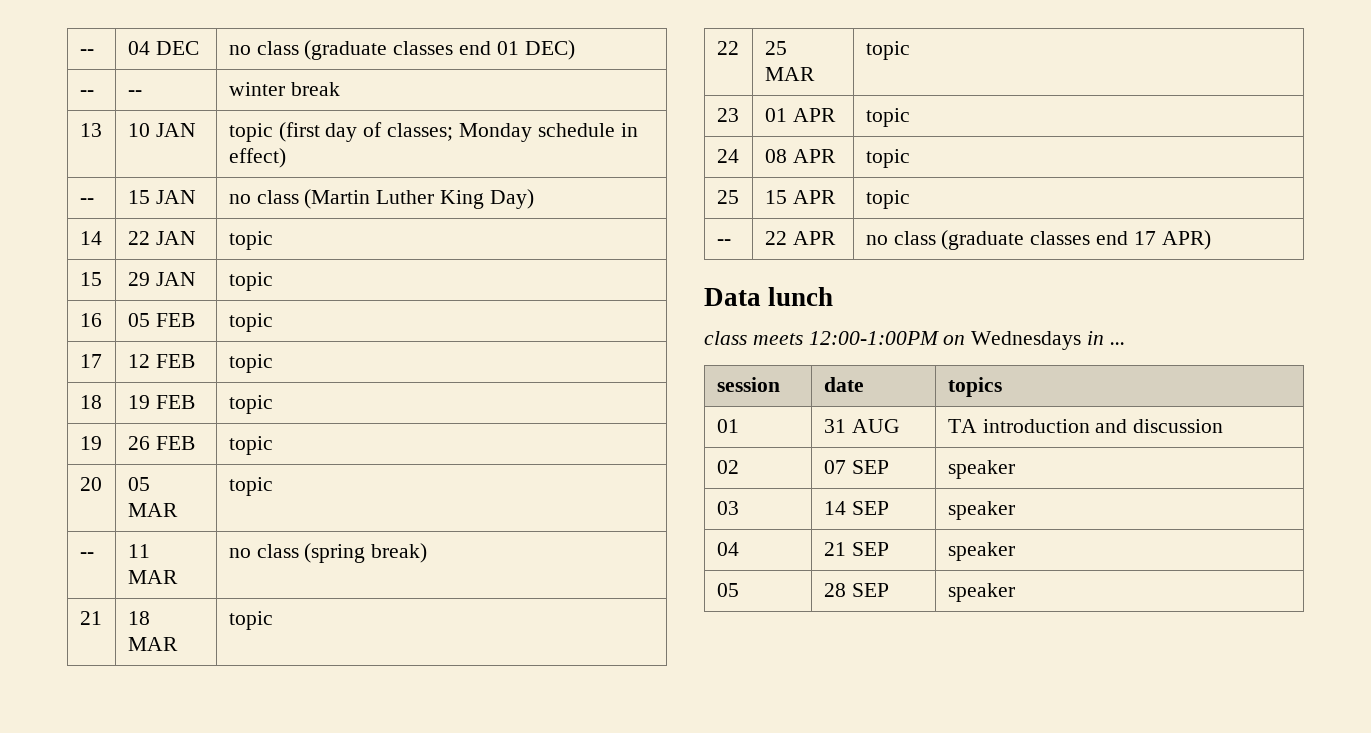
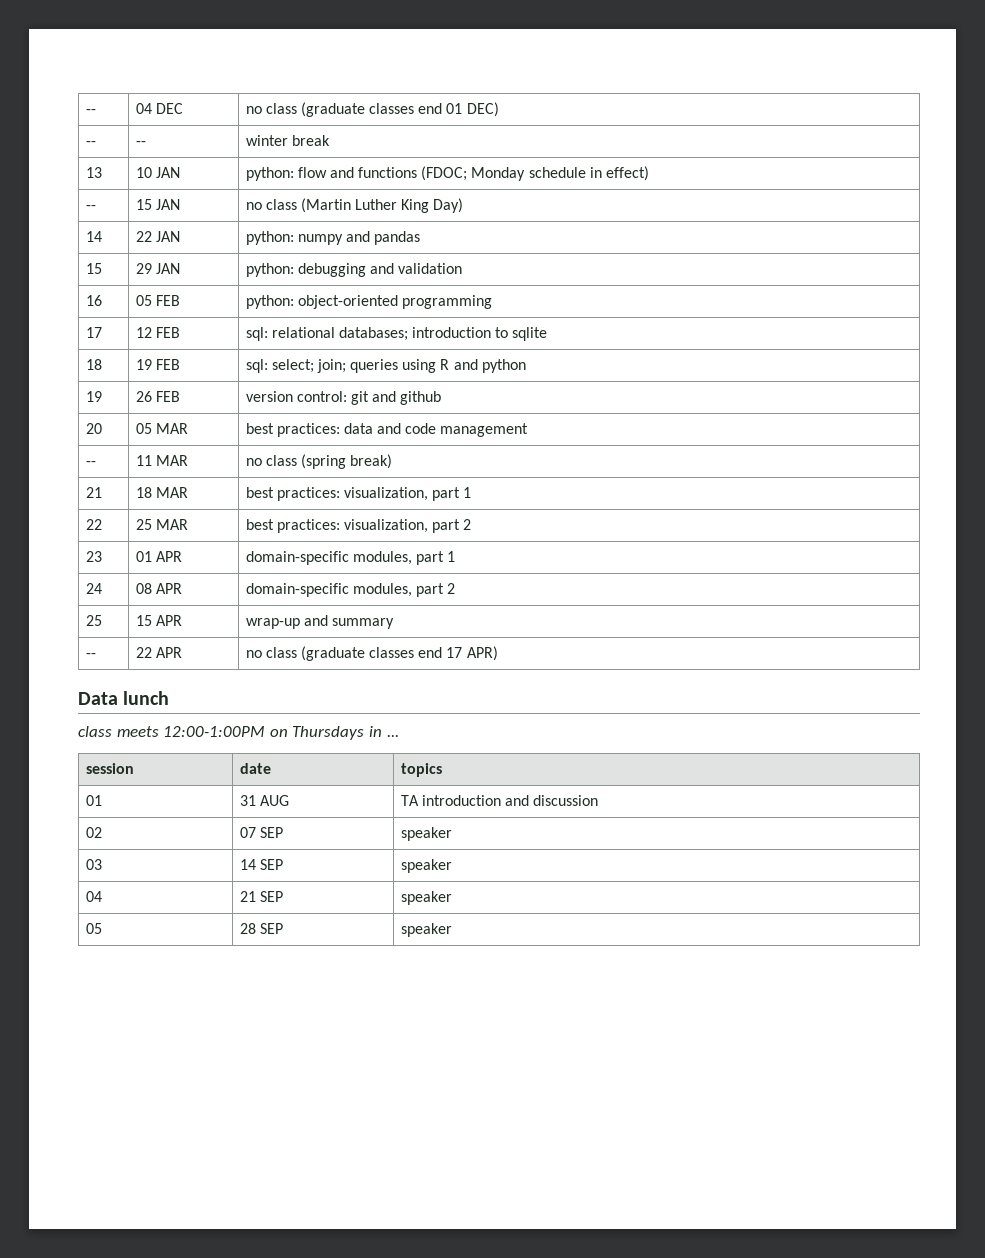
[228,122,454,142] topic (first day of classes; -> [245,166,468,181] python: flow and functions (FDOC;
[228,231,273,250] topic -> [245,231,421,245] python: numpy and pandas
[228,272,273,291] topic -> [245,263,463,277] python: debugging and validation
[228,313,273,332] topic -> [245,295,492,309] python: object-oriented programming
[228,354,273,373] [79,395,102,409] [127,395,195,409] [228,395,273,414] [79,436,102,450] [127,436,195,450] [228,436,273,455] [79,477,102,491] [127,477,150,491] [127,503,178,517] [228,477,273,496] topic // 18 | 19 FEB | topic // 19 | 26 FEB | topic // 20 | 05 MAR | topic -> [245,327,548,341] [85,359,102,370] [135,359,180,370] [245,359,526,373] [85,391,102,402] [135,391,180,402] [245,391,442,405] [85,423,102,434] [135,423,188,434] [245,423,529,437] sql: relational databases; introduction to sqlite // 18 | 19 FEB | sql: select; join; queries using R and python // 19 | 26 FEB | version control: git and github // 20 | 05 MAR | best practices: data and code management
[228,611,273,630] [716,41,739,55] [764,41,787,55] [764,67,815,81] [865,41,910,60] topic // 22 | 25 MAR | topic -> [245,487,472,501] [85,519,102,530] [135,519,188,530] [245,519,472,533] best practices: visualization, part 1 // 22 | 25 MAR | best practices: visualization, part 2
[865,108,910,127] topic -> [245,551,456,565] domain-specific modules, part 1
[865,149,910,168] topic -> [245,583,456,597] domain-specific modules, part 2
[865,190,910,209] topic -> [245,615,394,629] wrap-up and summary
[971,331,1082,350] Wednesdays -> [292,726,365,740] Thursdays

